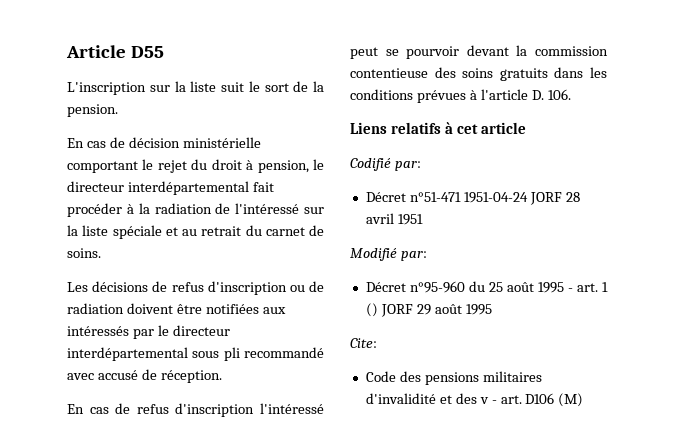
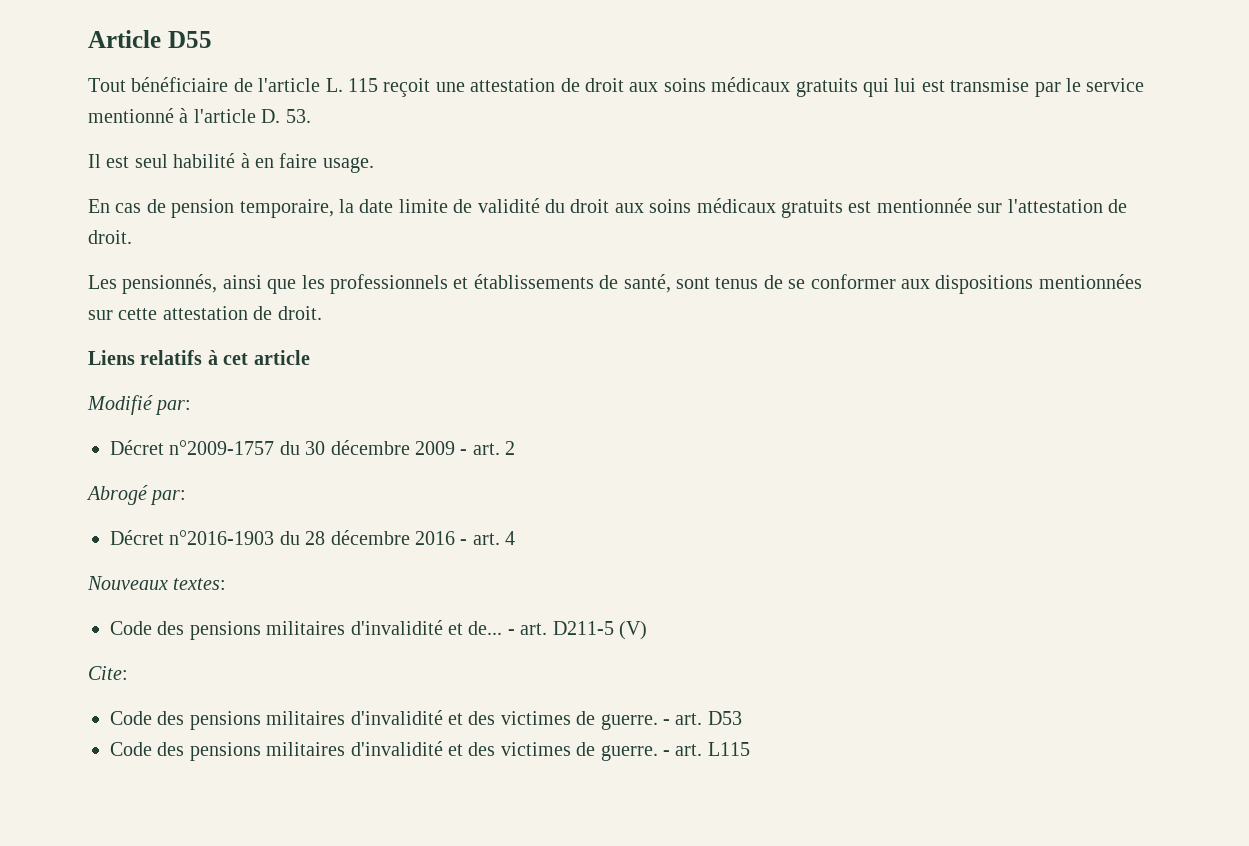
[67,81,324,95] [67,104,118,117] [67,137,261,148] [67,159,324,173] [67,181,274,195] [67,203,324,217] [67,225,324,239] [67,248,101,258] [67,281,324,295] [67,303,286,314] [67,325,230,339] [67,347,324,361] [67,369,222,383] [67,403,324,417] [350,45,608,59] [350,67,607,81] [350,89,571,103] L'inscription sur la liste suit le sort de la pension. // En cas de décision ministérielle comportant le rejet du droit à pension, le directeur interdépartemental fait procéder à la radiation de l'intéressé sur la liste spéciale et au retrait du carnet de soins. // Les décisions de refus d'inscription ou de radiation doivent être notifiées aux intéressés par le directeur interdépartemental sous pli recommandé avec accusé de réception. // En cas de refus d'inscription l'intéressé peut se pourvoir devant la commission contentieuse des soins gratuits dans les conditions prévues à l'article D. 106. -> [88,77,1145,97] [88,108,311,123] [88,153,374,173] [88,198,1127,218] [88,230,132,244] [88,274,1142,294] [88,306,322,320] Tout bénéficiaire de l'article L. 115 reçoit une attestation de droit aux soins médicaux gratuits qui lui est transmise par le service mentionné à l'article D. 53. // Il est seul habilité à en faire usage. // En cas de pension temporaire, la date limite de validité du droit aux soins médicaux gratuits est mentionnée sur l'attestation de droit. // Les pensionnés, ainsi que les professionnels et établissements de santé, sont tenus de se conformer aux dispositions mentionnées sur cette attestation de droit.
[350,158,421,171] [365,192,580,205] [365,213,423,225] [350,248,427,261] [365,281,608,293] [365,303,492,317] Codifié par: // Décret n°51-471 1951-04-24 JORF 28 avril 1951 // Modifié par: // Décret n°95-960 du 25 août 1995 - art. 1 () JORF 29 août 1995 -> [87,395,192,415] [110,440,516,455] [86,485,187,505] [110,530,516,545] [87,576,227,590] [110,620,647,640] Modifié par: // Décret n°2009-1757 du 30 décembre 2009 - art. 2 // Abrogé par: // Décret n°2016-1903 du 28 décembre 2016 - art. 4 // Nouveaux textes: // Code des pensions militaires d'invalidité et de... - art. D211-5 (V)
[479,393,584,407] v - art. D106 (M) -> [500,711,742,730] [110,741,750,761] victimes de guerre. - art. D53 // Code des pensions militaires d'invalidité et des victimes de guerre. - art. L115

